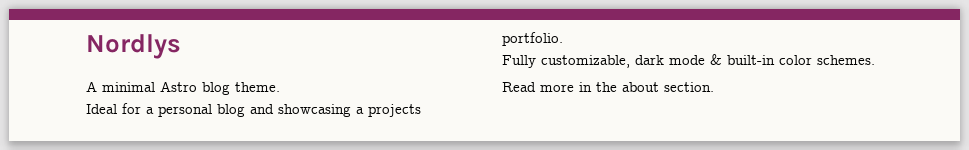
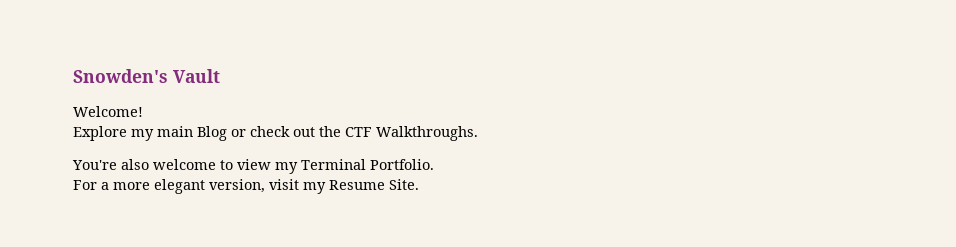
[86,34,181,59] [86,81,280,95] [86,103,421,117] [502,32,563,46] [502,54,875,68] [502,82,714,92] Nordlys // A minimal Astro blog theme. // Ideal for a personal blog and showcasing a projects portfolio. // Fully customizable, dark mode & built-in color schemes. // Read more in the about section. -> [73,69,220,83] [73,106,143,117] [73,126,478,141] [72,159,434,174] [73,179,419,194] Snowden's Vault // Welcome! // Explore my main Blog or check out the CTF Walkthroughs. // You're also welcome to view my Terminal Portfolio. // For a more elegant version, visit my Resume Site.

